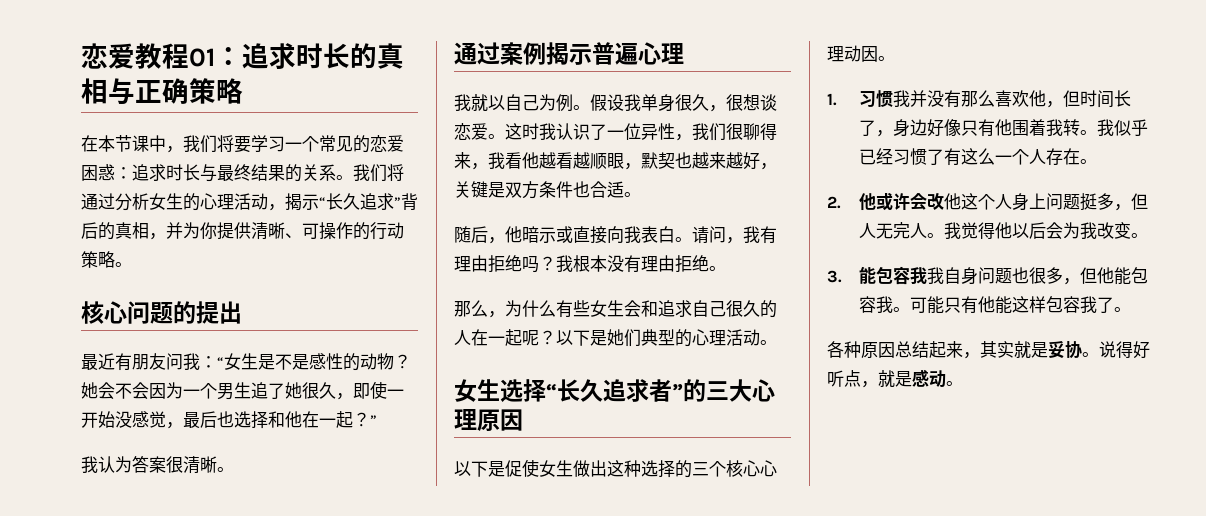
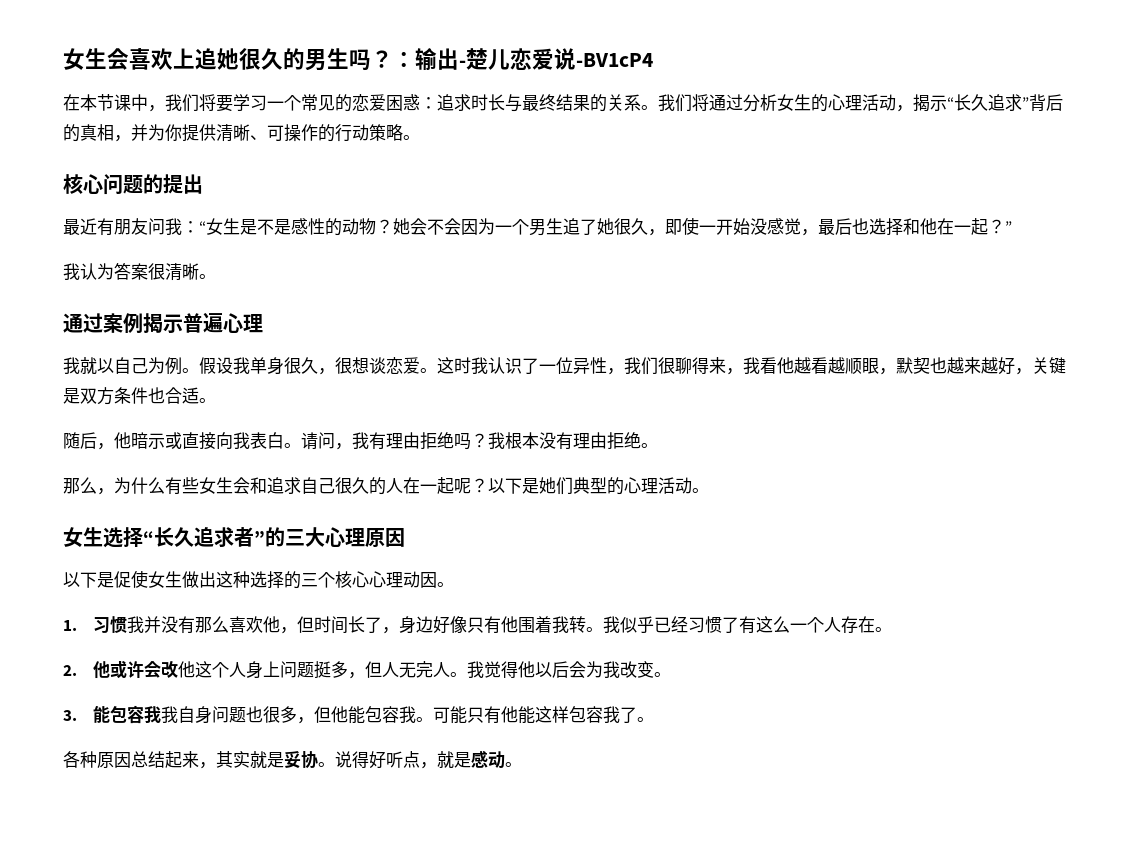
[81,43,404,70] [81,78,243,105] 恋爱教程01：追求时长的真相与正确策略 -> [63,48,653,71] 女生会喜欢上追她很久的男生吗？：输出-楚儿恋爱说-BV1cP4

